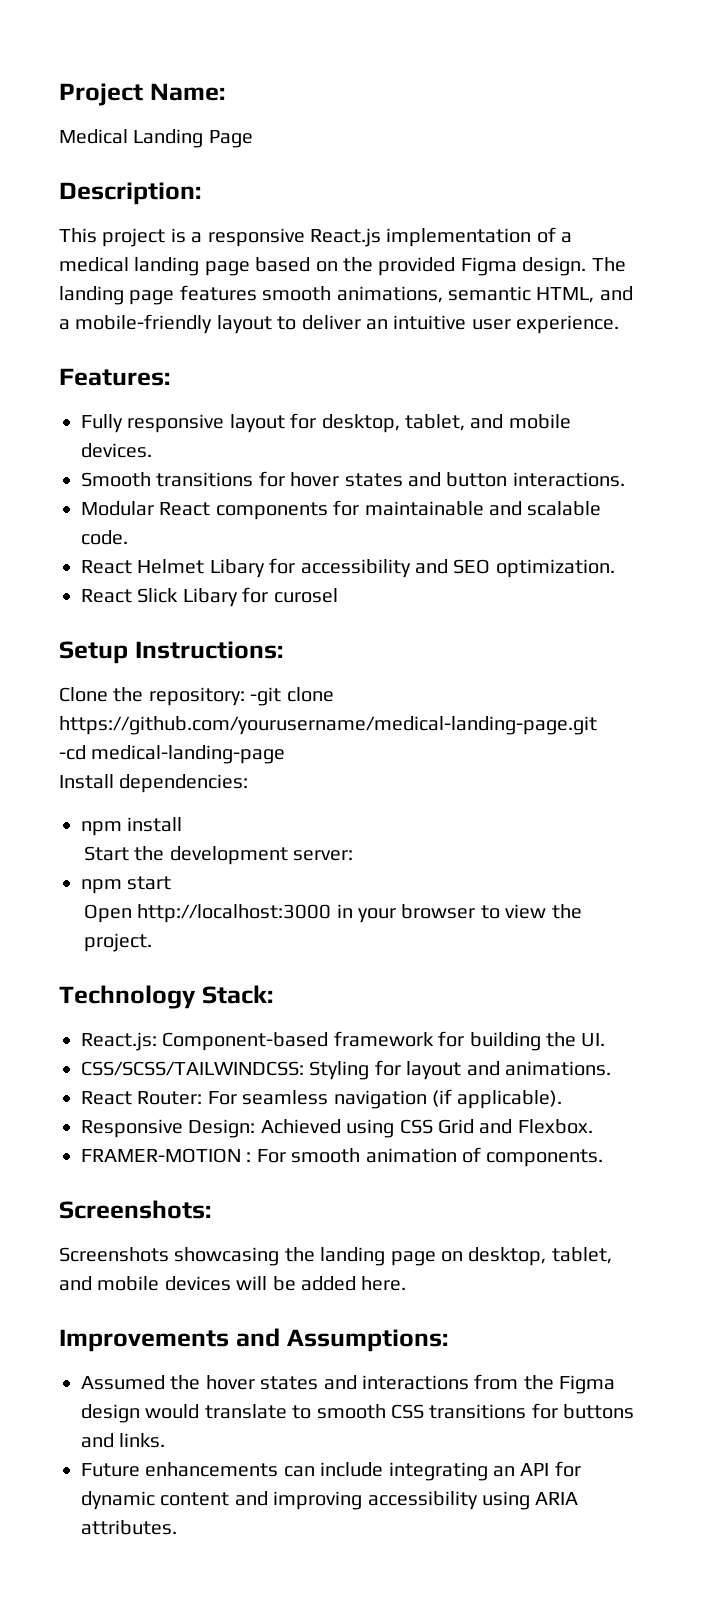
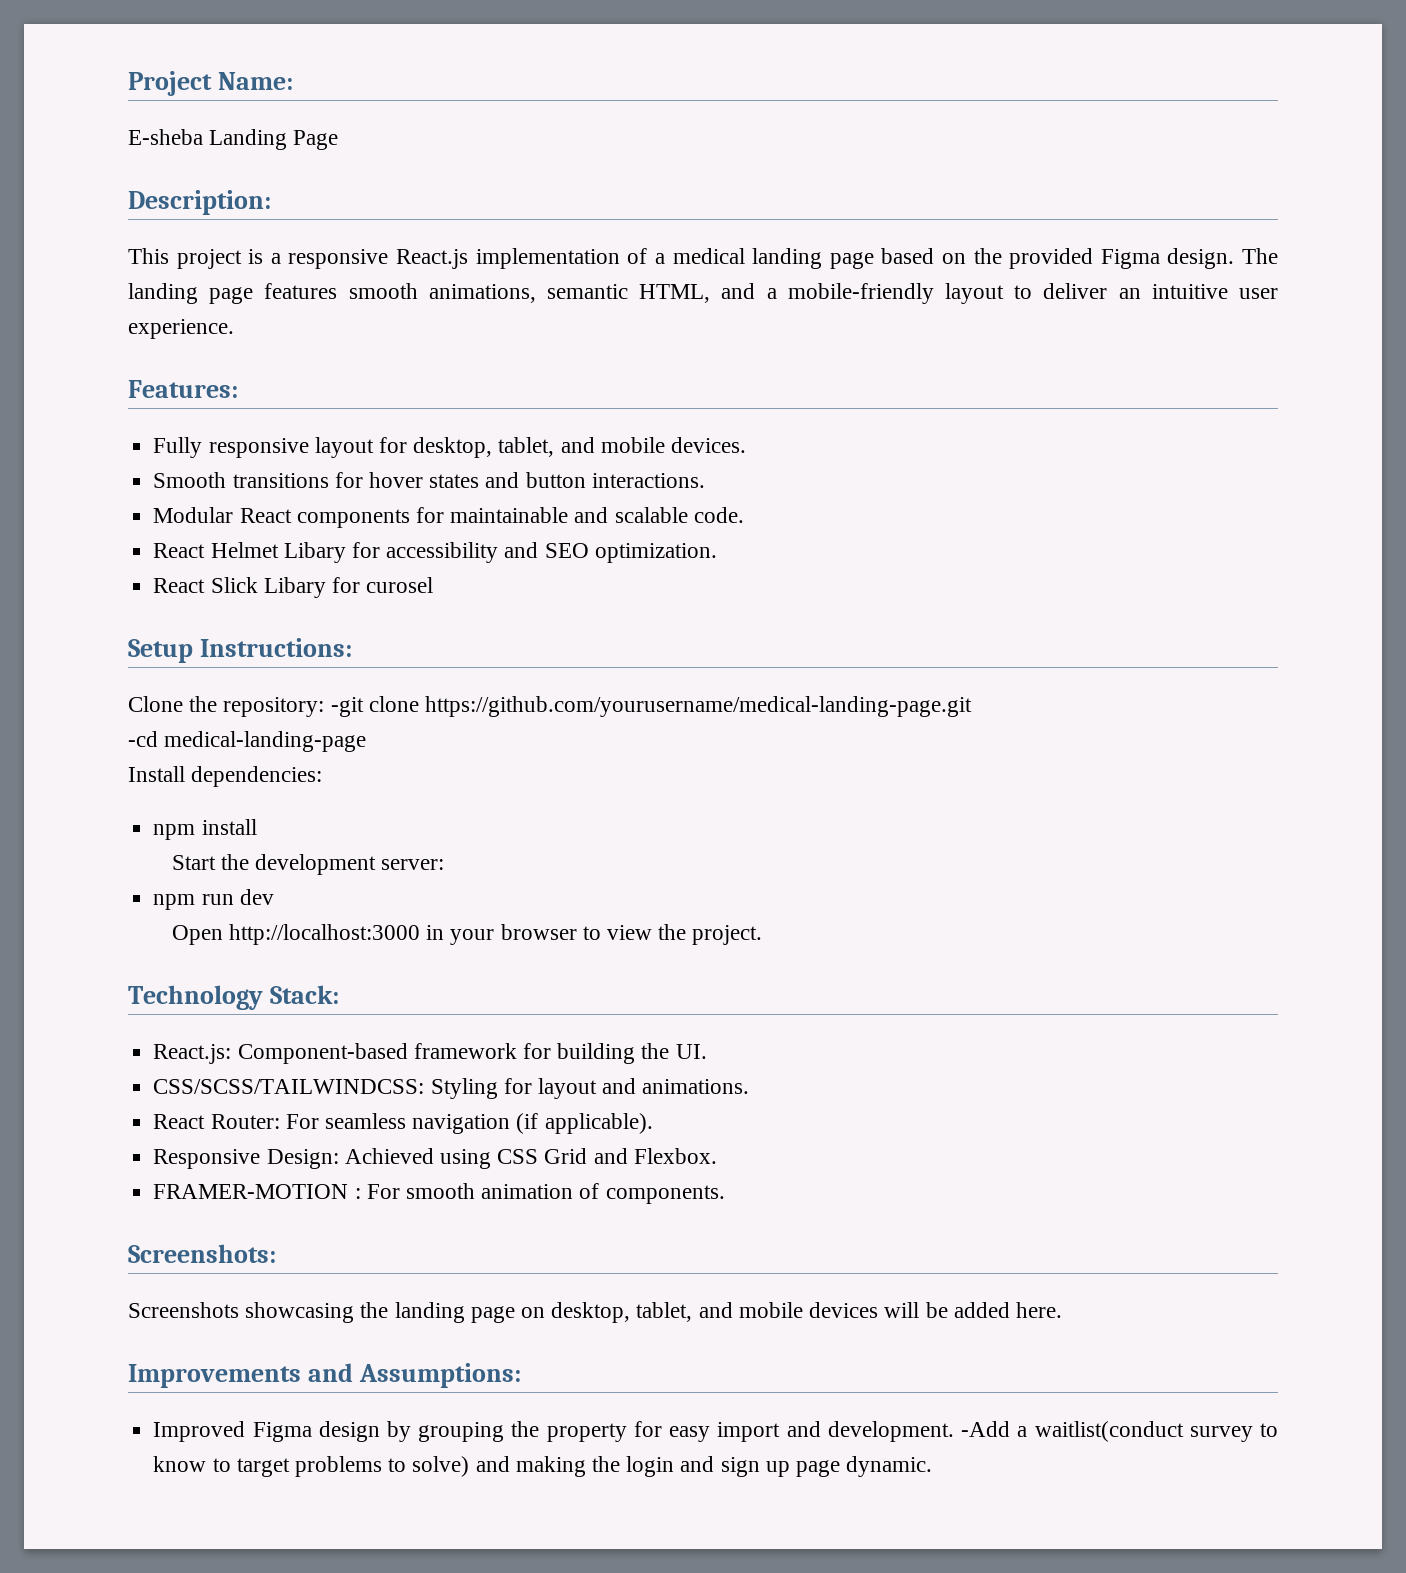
[59,129,128,144] Medical -> [128,129,203,145] E-sheba
[127,876,172,890] start -> [201,889,274,905] run dev
[81,1374,616,1394] [81,1403,635,1423] [81,1433,166,1448] [81,1461,581,1481] [81,1491,579,1510] [81,1520,177,1535] Assumed the hover states and interactions from the Figma design would translate to smooth CSS transitions for buttons and links. // Future enhancements can include integrating an API for dynamic content and improving accessibility using ARIA attributes. -> [153,1421,1279,1442] [153,1456,933,1477] Improved Figma design by grouping the property for easy import and development. -Add a waitlist(conduct survey to know to target problems to solve) and making the login and sign up page dynamic.

